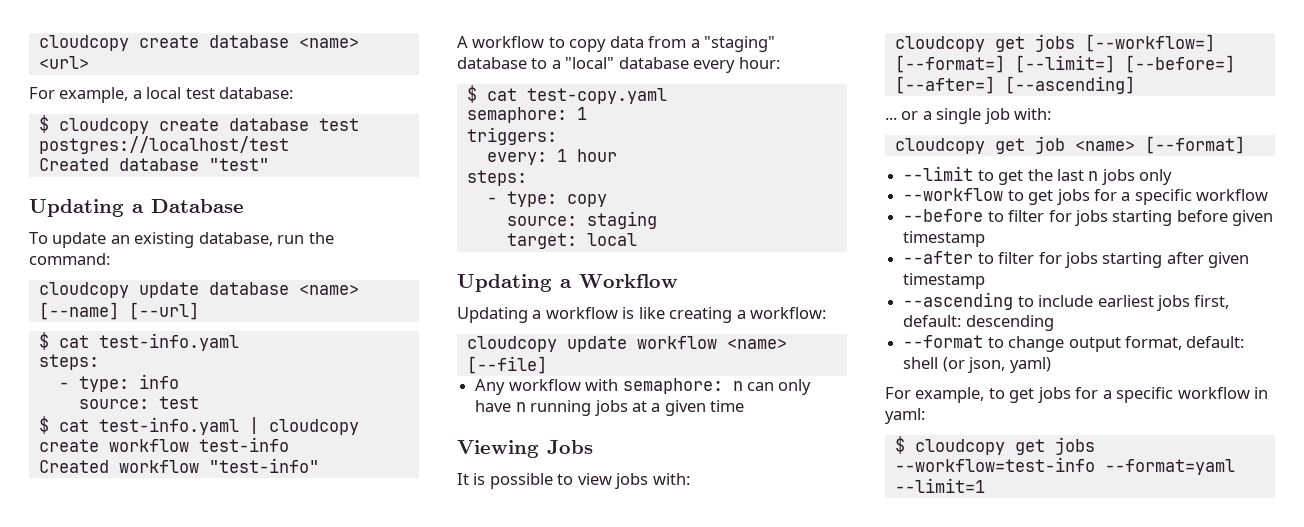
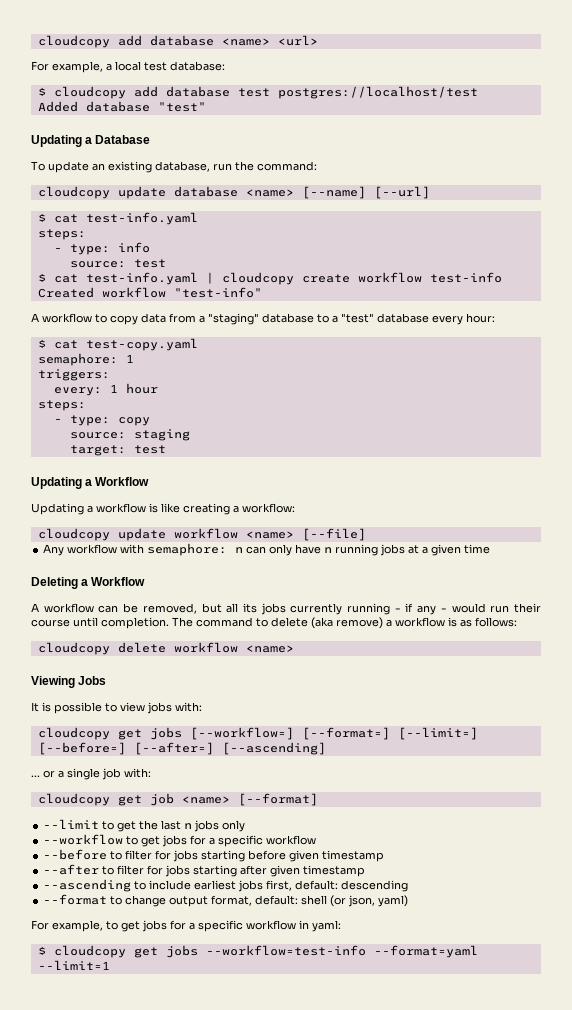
[38,35,199,51] cloudcopy create -> [37,35,142,48] cloudcopy add
[158,118,219,131] create -> [133,86,158,97] add
[38,158,109,171] Created -> [37,101,78,112] Added
[565,57,615,69] "local" -> [341,313,374,323] "test"
[586,233,637,246] local -> [133,445,166,454] test
(745, 406) none -> [31,577,146,589] [31,603,541,615] [31,617,517,629] [37,642,294,655] // Deleting a Workflow // A workflow can be removed, but all its jobs currently running - if any - would run their course until completion. The command to delete (aka remove) a workflow is as follows: // cloudcopy delete workflow <name>

